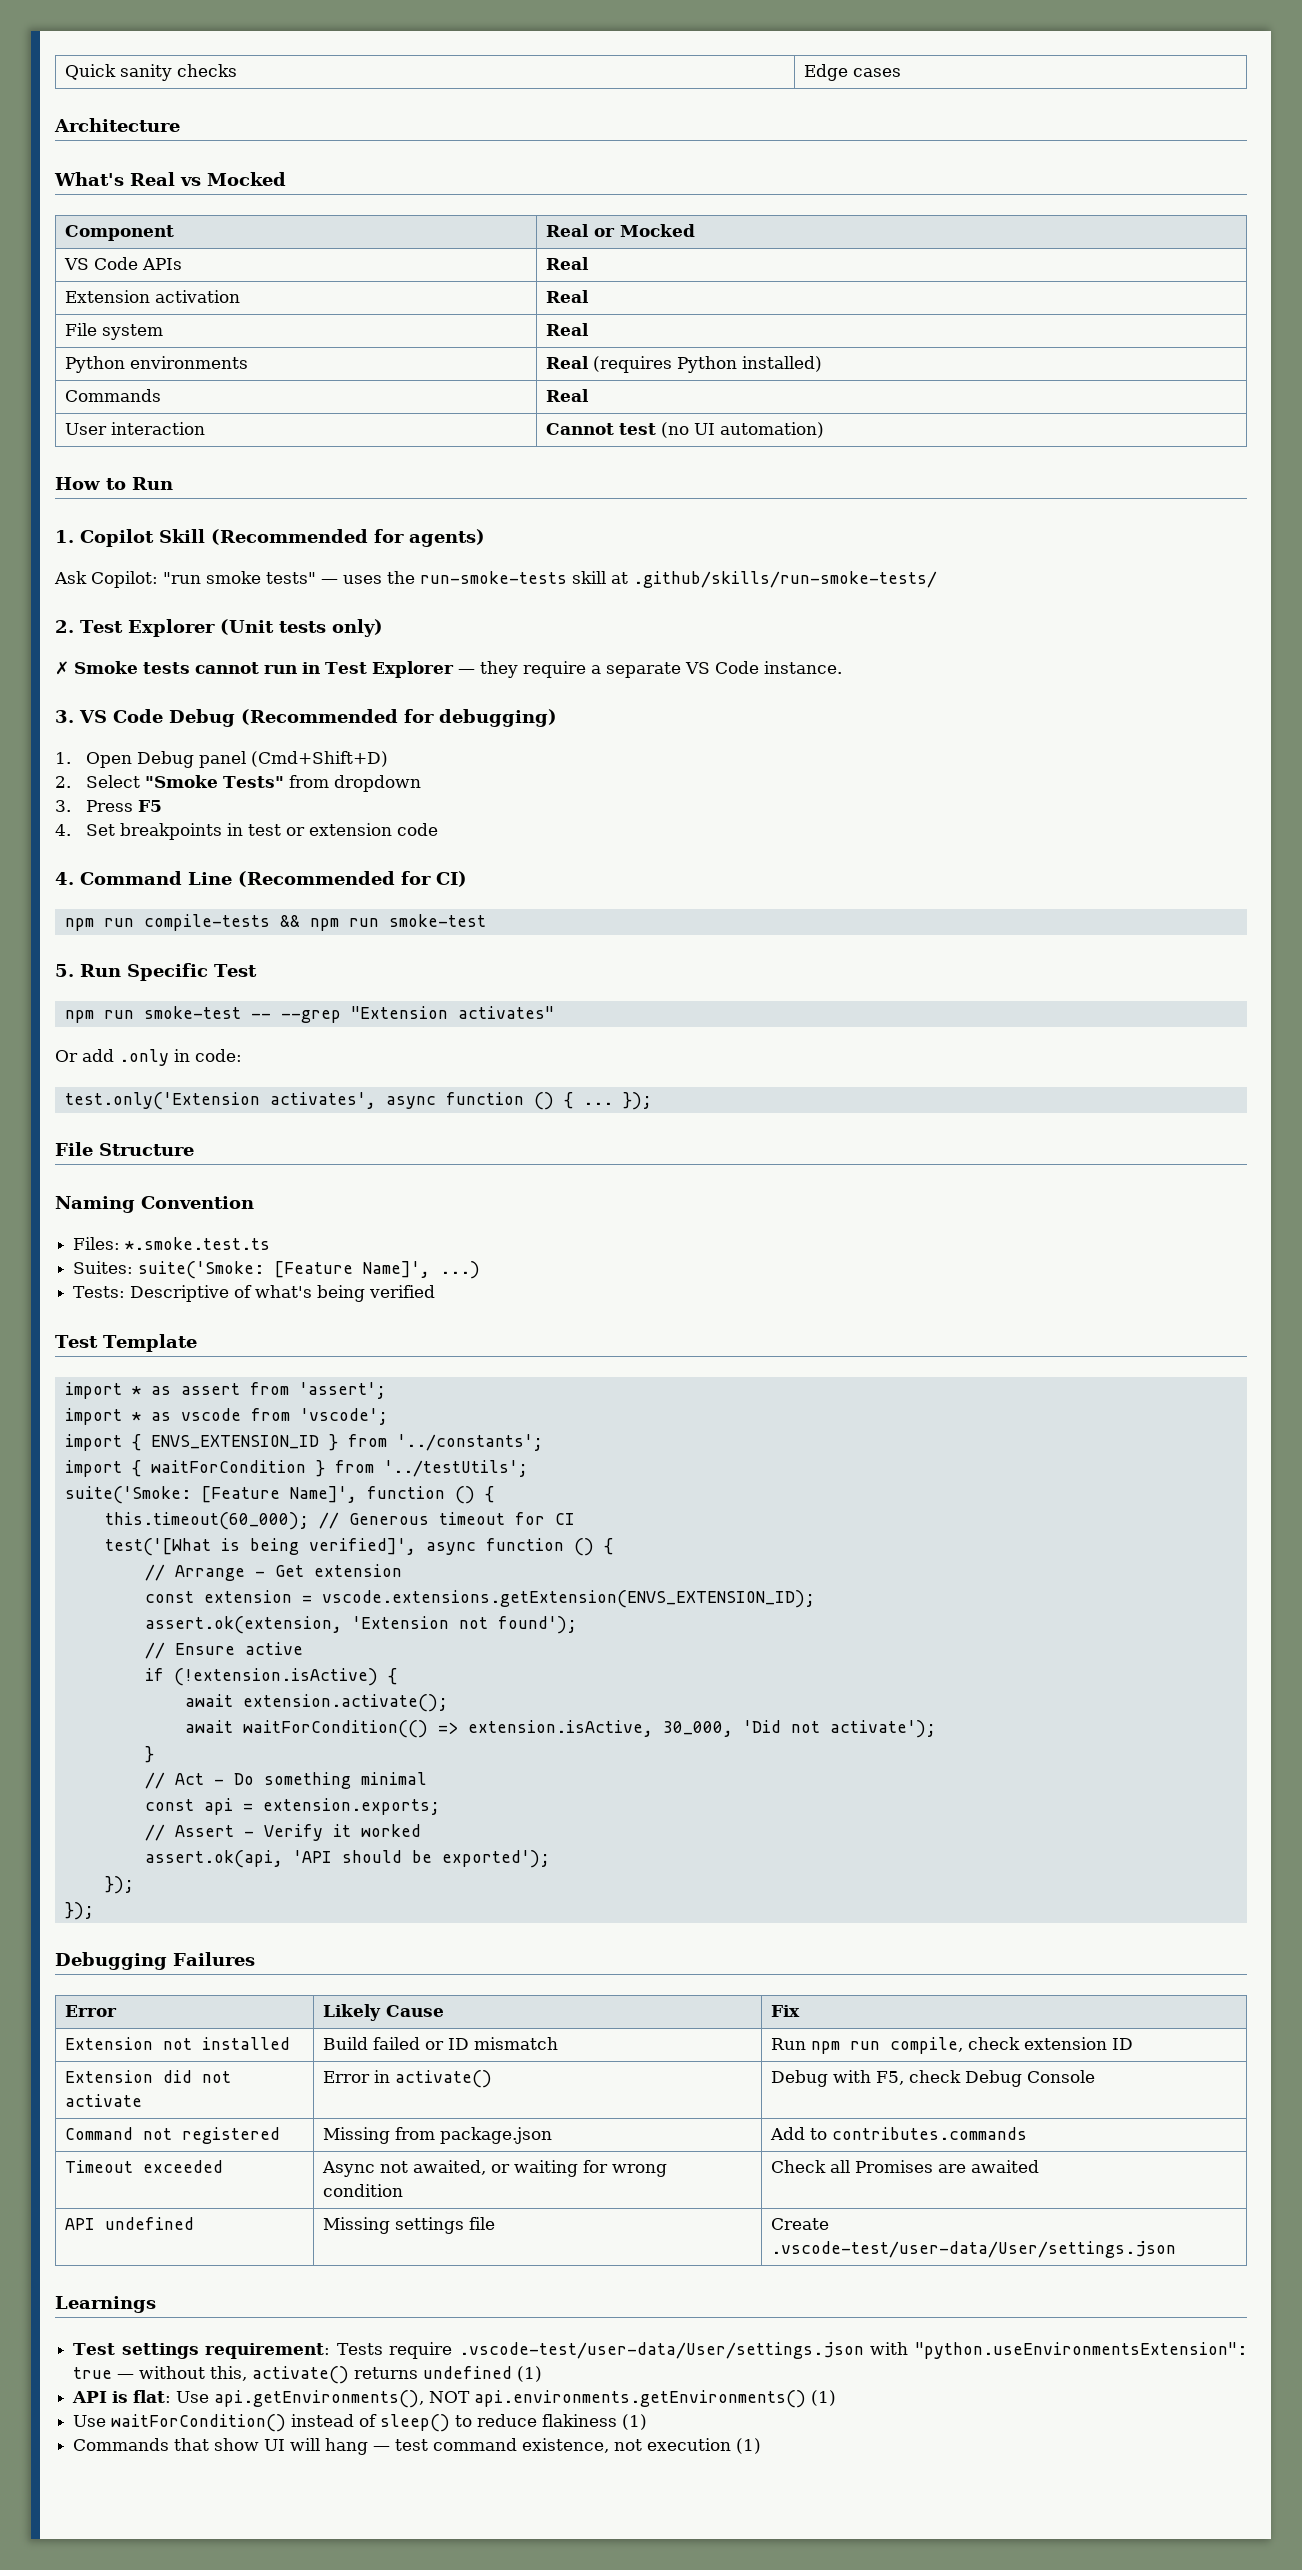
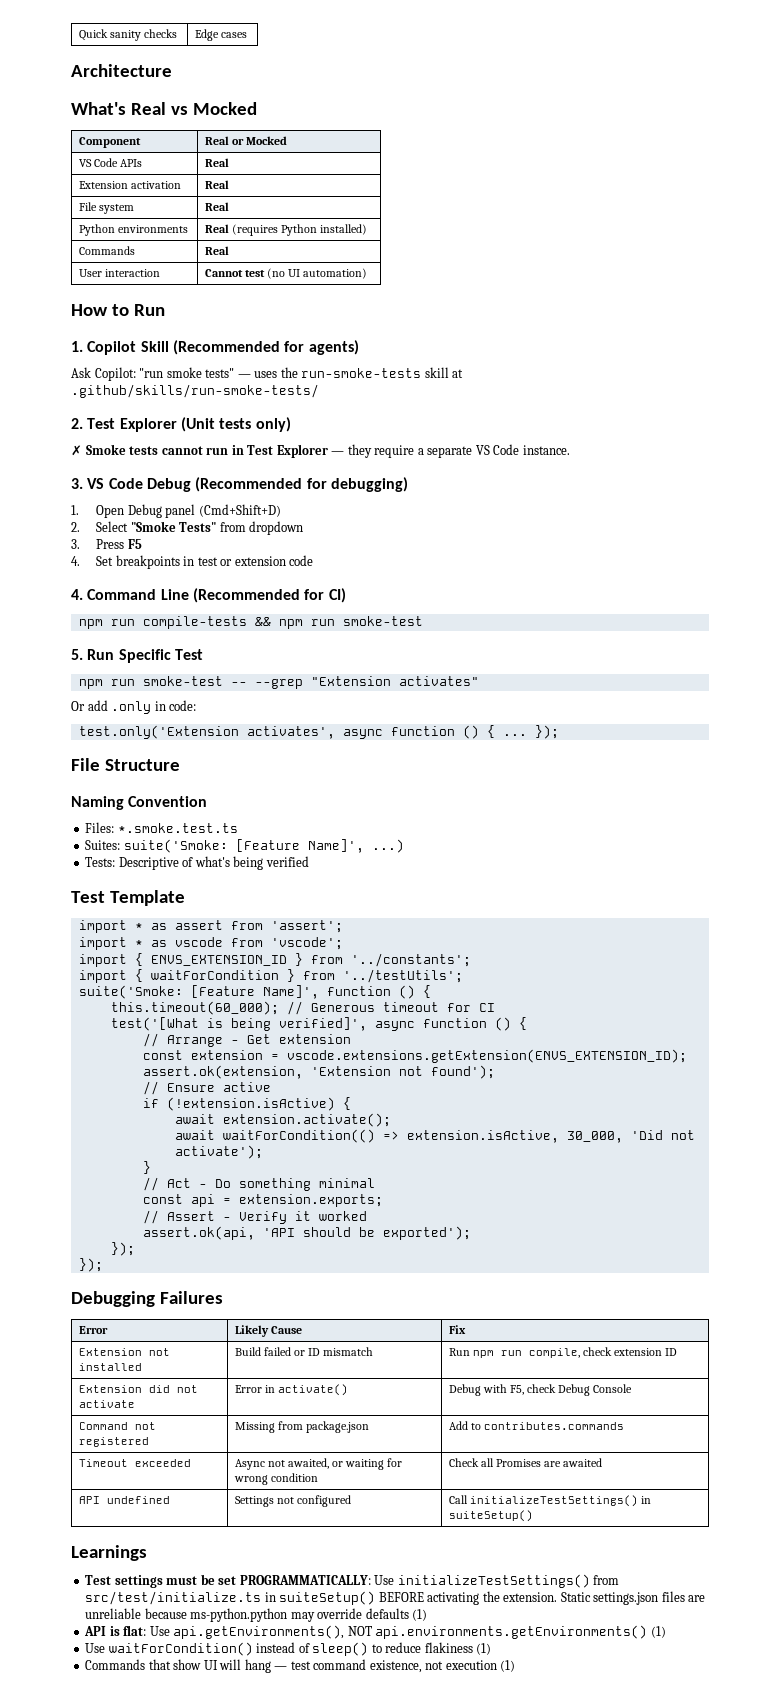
[323,2217,496,2234] [771,2218,830,2230] [771,2241,1177,2258] [55,2296,156,2313] [73,2342,1247,2359] [73,2366,513,2384] Missing settings file | Create .vscode-test/user-data/User/settings.json // Learnings // Test settings requirement: Tests require .vscode-test/user-data/User/settings.json with "python.useEnvironmentsExtension": true — without this, activate() returns undefined -> [234,1495,352,1507] [448,1495,652,1507] [448,1510,533,1522] [71,1545,147,1561] [85,1574,620,1588] [85,1591,706,1605] [85,1608,409,1622] Settings not configured | Call initializeTestSettings() in suiteSetup() // Learnings // Test settings must be set PROGRAMMATICALLY: Use initializeTestSettings() from src/test/initialize.ts in suiteSetup() BEFORE activating the extension. Static settings.json files are unreliable because ms-python.python may override defaults

